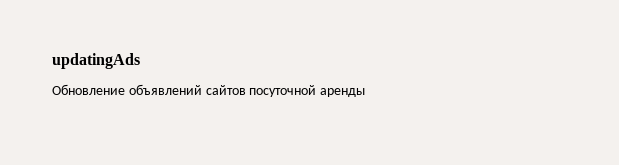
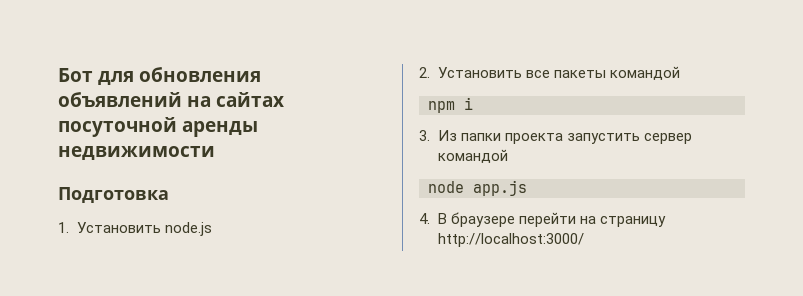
[52,53,140,69] [52,84,366,97] updatingAds // Обновление объявлений сайтов посуточной аренды -> [58,67,262,85] [58,92,285,107] [58,117,259,137] [58,146,215,160] [58,187,169,203] [58,222,212,236] [419,66,680,80] [428,97,473,113] [419,130,692,144] [437,149,508,163] [428,180,527,196] [419,212,666,227] [437,233,584,247] Бот для обновления объявлений на сайтах посуточной аренды недвижимости // Подготовка // 1. Установить node.js // 2. Установить все пакеты командой // npm i // 3. Из папки проекта запустить сервер командой // node app.js // 4. В браузере перейти на страницу http://localhost:3000/

